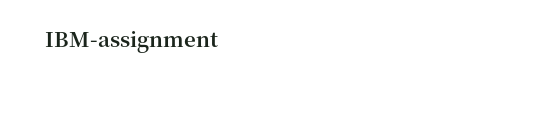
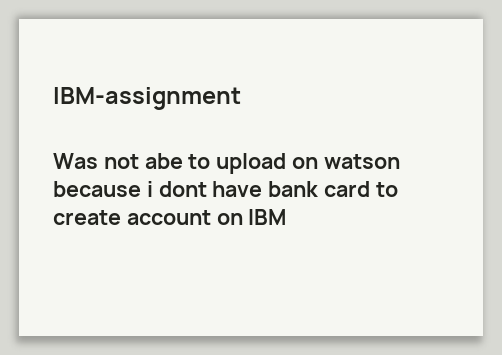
(218, 42) none -> [53,153,400,174] [53,181,398,197] [53,209,287,225] // Was not abe to upload on watson because i dont have bank card to create account on IBM

